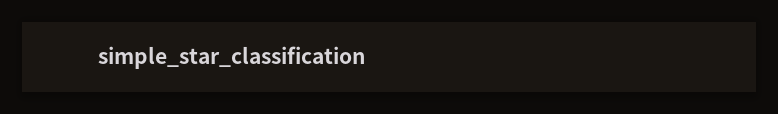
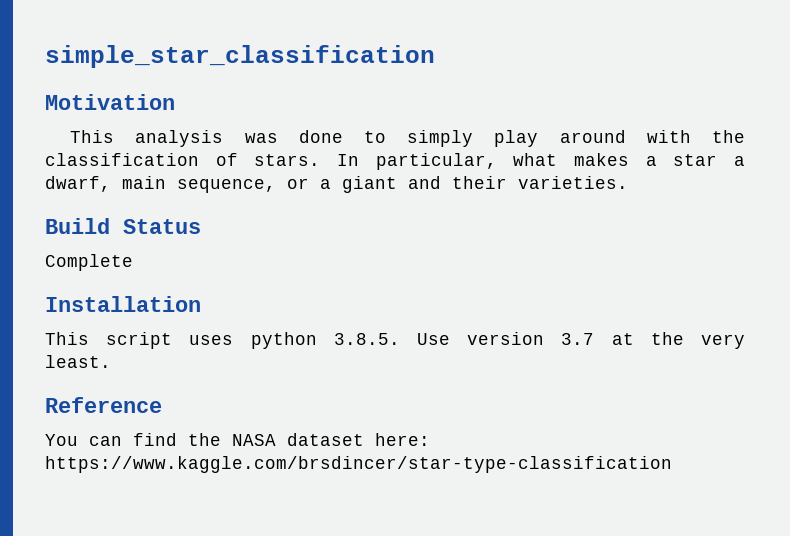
(365, 57) none -> [45,94,175,110] [70,130,745,147] [45,153,745,170] [45,176,628,193] [45,218,201,234] [45,254,133,271] [45,296,201,312] [45,332,746,349] [45,355,111,368] [45,397,162,413] [45,433,430,446] [45,456,672,473] // Motivation // This analysis was done to simply play around with the classification of stars. In particular, what makes a star a dwarf, main sequence, or a giant and their varieties. // Build Status // Complete // Installation // This script uses python 3.8.5. Use version 3.7 at the very least. // Reference // You can find the NASA dataset here: https://www.kaggle.com/brsdincer/star-type-classification

